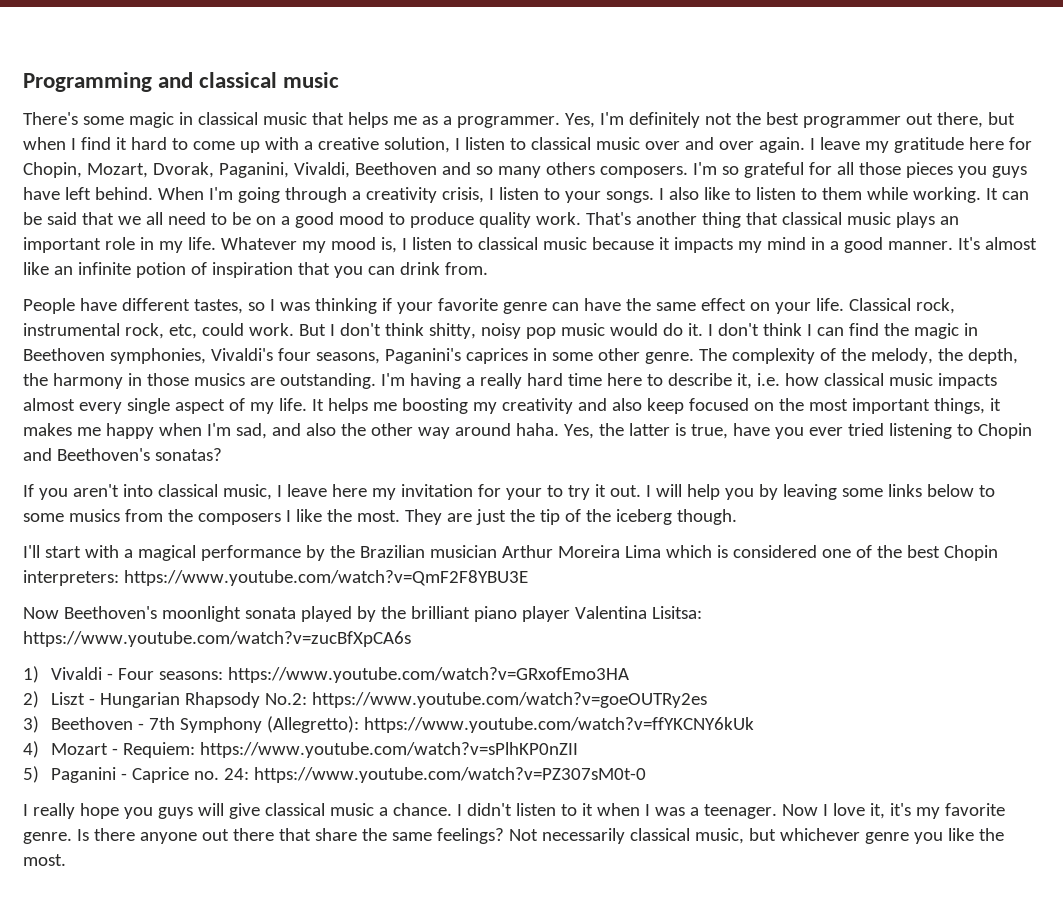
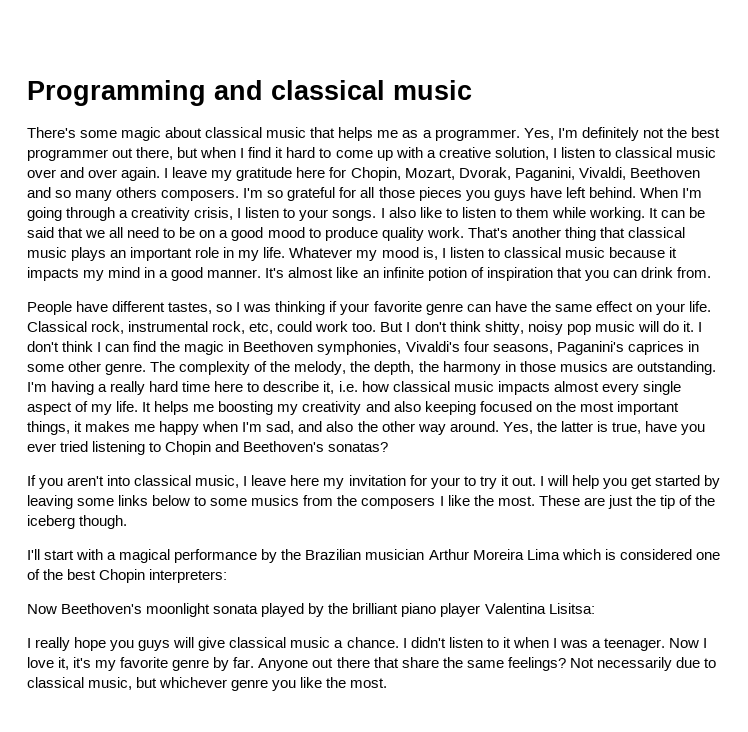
[178,112,193,125] in -> [165,127,203,138] about
[248,323,294,336] work. -> [315,321,377,332] work too.
[609,323,658,336] would -> [637,321,659,332] will
[646,398,684,414] keep -> [424,401,476,415] keeping
[454,423,559,436] around haha. -> [449,421,499,432] around.
(754, 494) none -> [631,475,701,489] get started
[404,509,442,525] They -> [538,495,580,506] These
[123,570,528,586] https://www.youtube.com/watch?v=QmF2F8YBU3E -> (228, 576) none
[23,631,411,647] [23,666,629,683] [23,691,707,708] [23,716,754,733] [23,741,578,758] [23,766,646,783] https://www.youtube.com/watch?v=zucBfXpCA6s // 1) Vivaldi - Four seasons: https://www.youtube.com/watch?v=GRxofEmo3HA // 2) Liszt - Hungarian Rhapsody No.2: https://www.youtube.com/watch?v=goeOUTRy2es // 3) Beethoven - 7th Symphony (Allegretto): https://www.youtube.com/watch?v=ffYKCNY6kUk // 4) Mozart - Requiem: https://www.youtube.com/watch?v=sPlhKP0nZII // 5) Paganini - Caprice no. 24: https://www.youtube.com/watch?v=PZ307sM0t-0 -> (595, 608) none
[23,828,197,844] genre. Is there anyone -> [172,657,309,671] genre by far. Anyone
(625, 836) none -> [675,657,716,668] due to

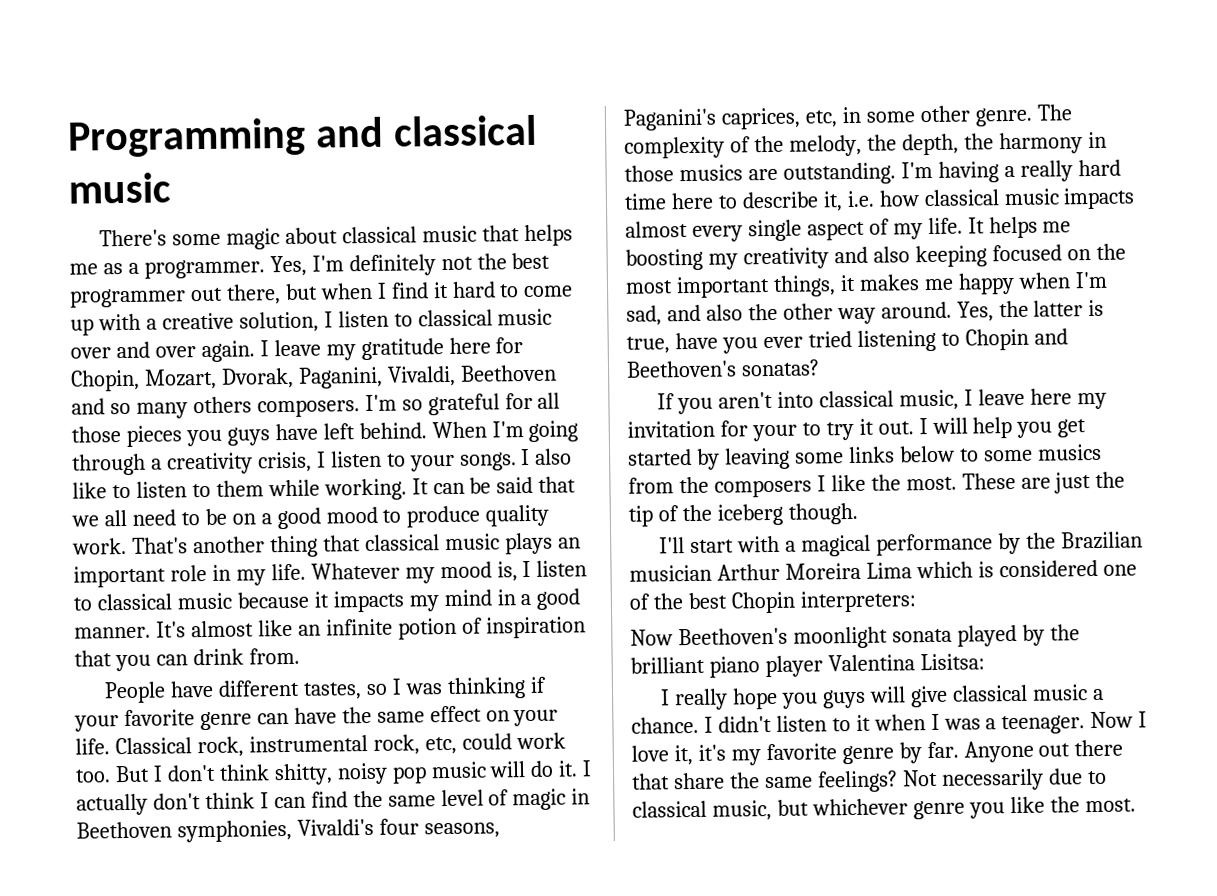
(702, 327) none -> [76,793,148,816] actually
(181, 346) none -> [387,789,510,807] same level of
[627,341,684,355] caprices -> [720,107,838,130] caprices, etc,

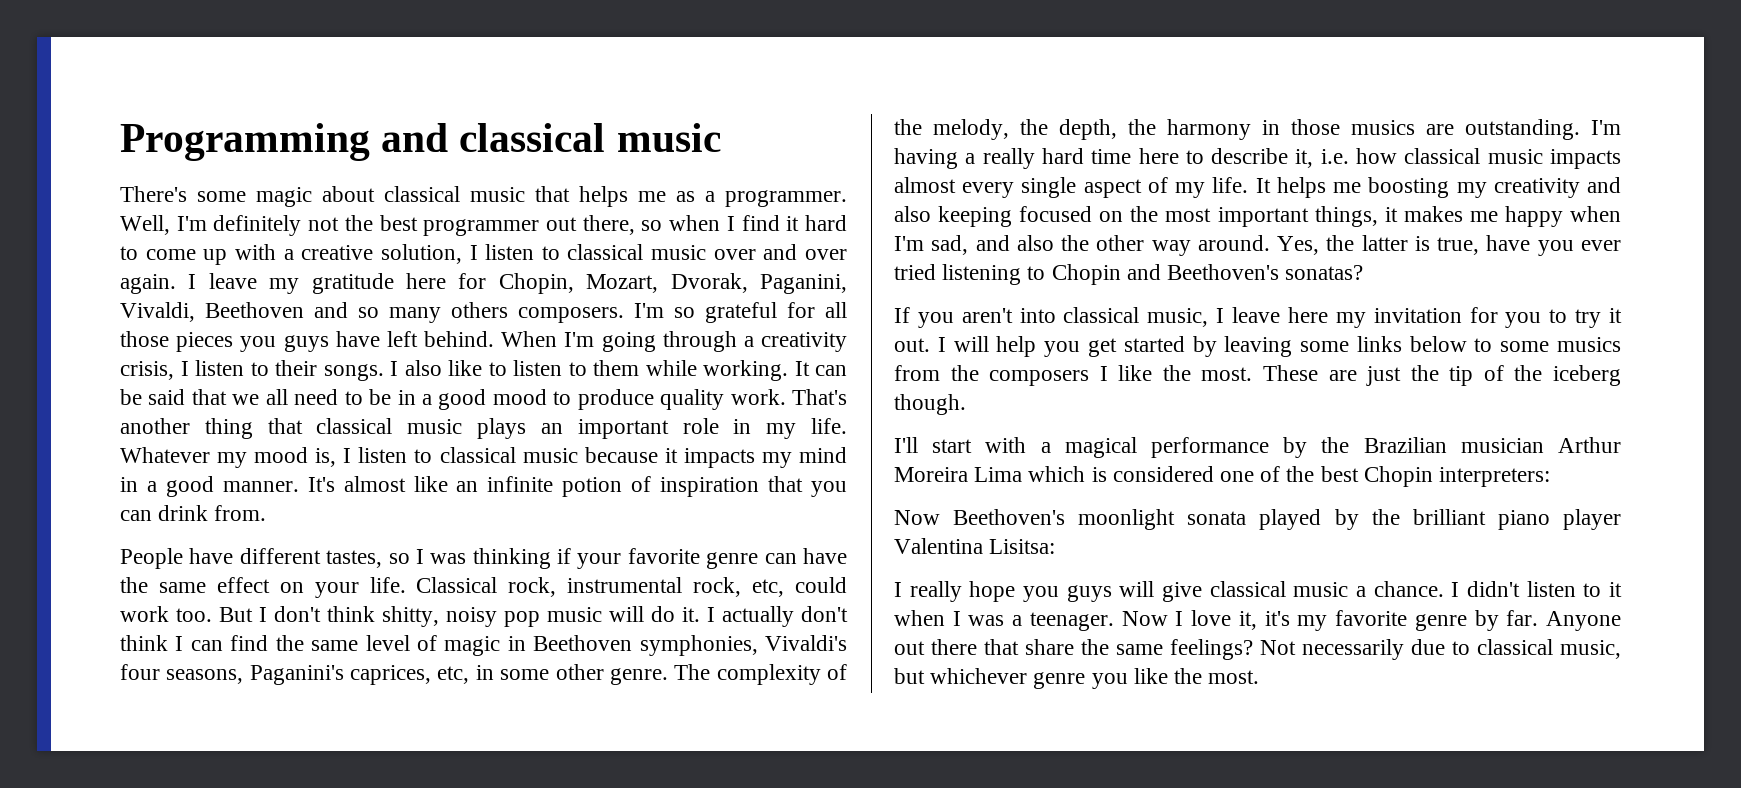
[269,255,307,277] Yes, -> [120,215,170,235] Well,
[284,283,318,300] but -> [641,220,663,231] so
[409,454,455,472] your -> [275,360,317,376] their
[231,513,256,525] on -> [397,390,416,405] in
[751,424,797,442] your -> [1505,312,1542,328] you

